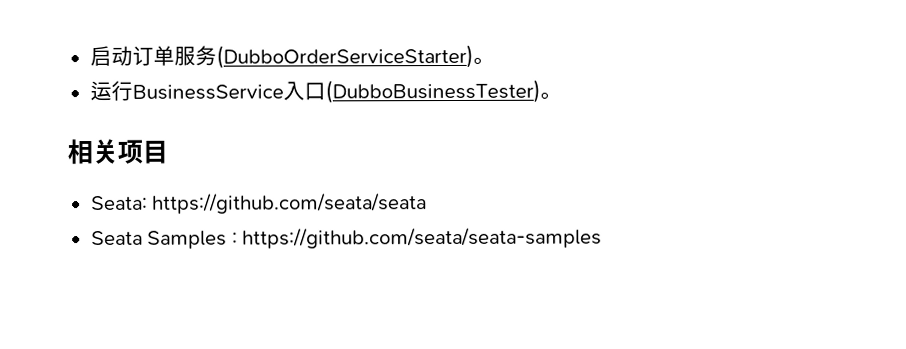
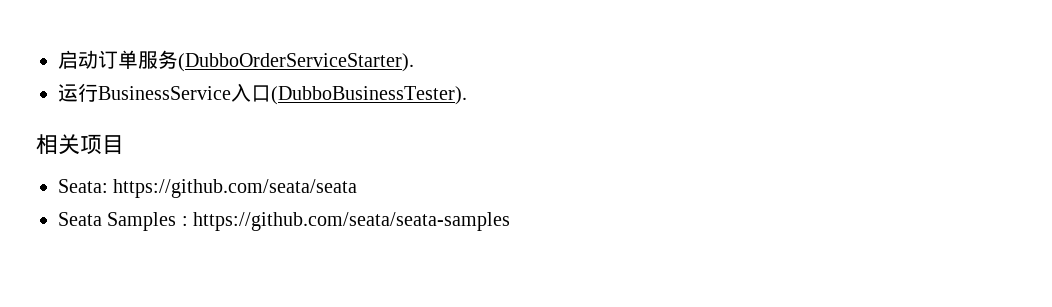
[215,44,495,69] (DubboOrderServiceStarter)。 -> [178,53,414,72] (DubboOrderServiceStarter).
[324,79,562,104] (DubboBusinessTester)。 -> [271,86,467,105] (DubboBusinessTester).

